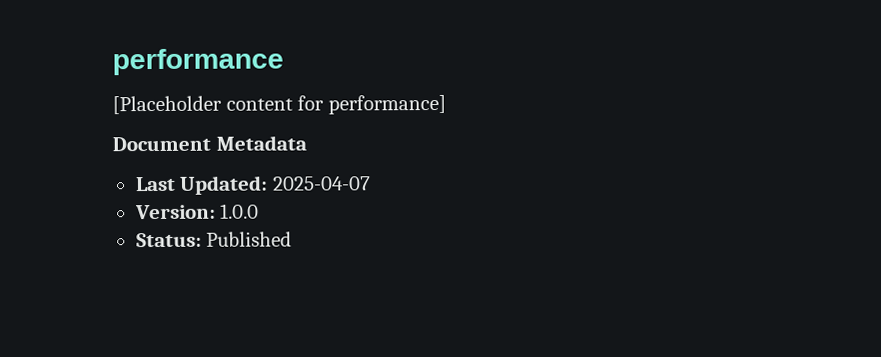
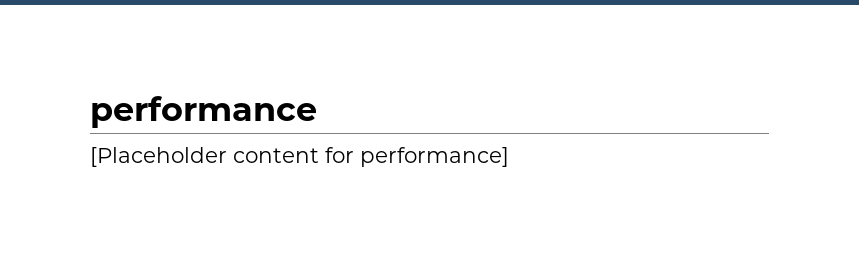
[112,135,307,152] [134,175,371,195] [134,203,260,220] [135,231,293,248] // Document Metadata // Last Updated: 2025-04-07 // Version: 1.0.0 // Status: Published -> (509, 157) none

